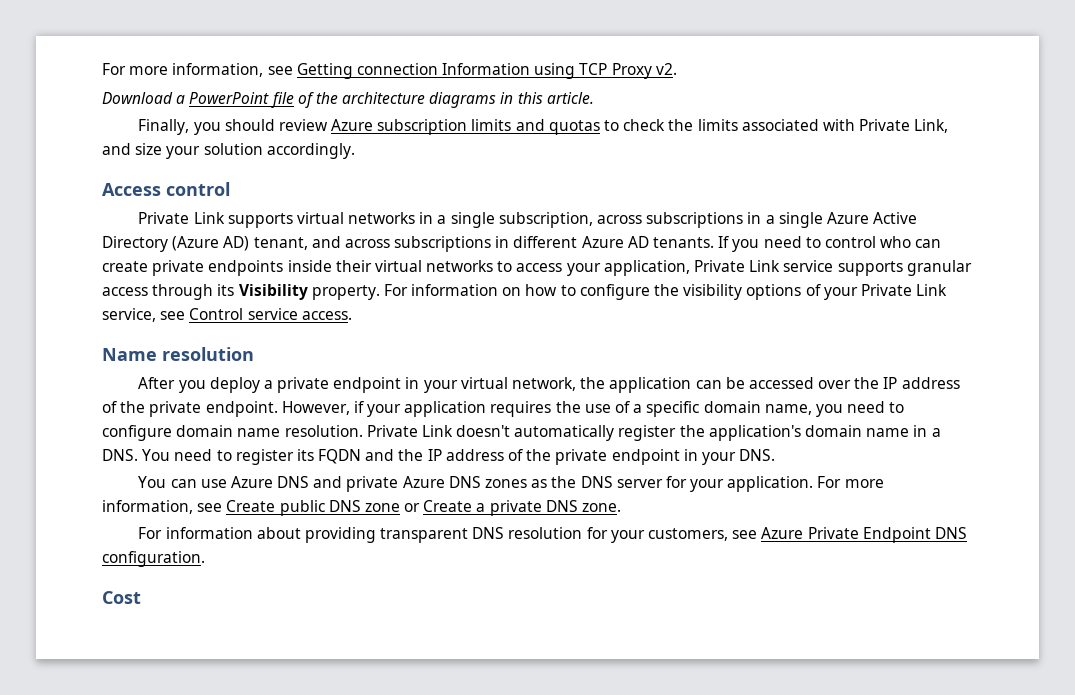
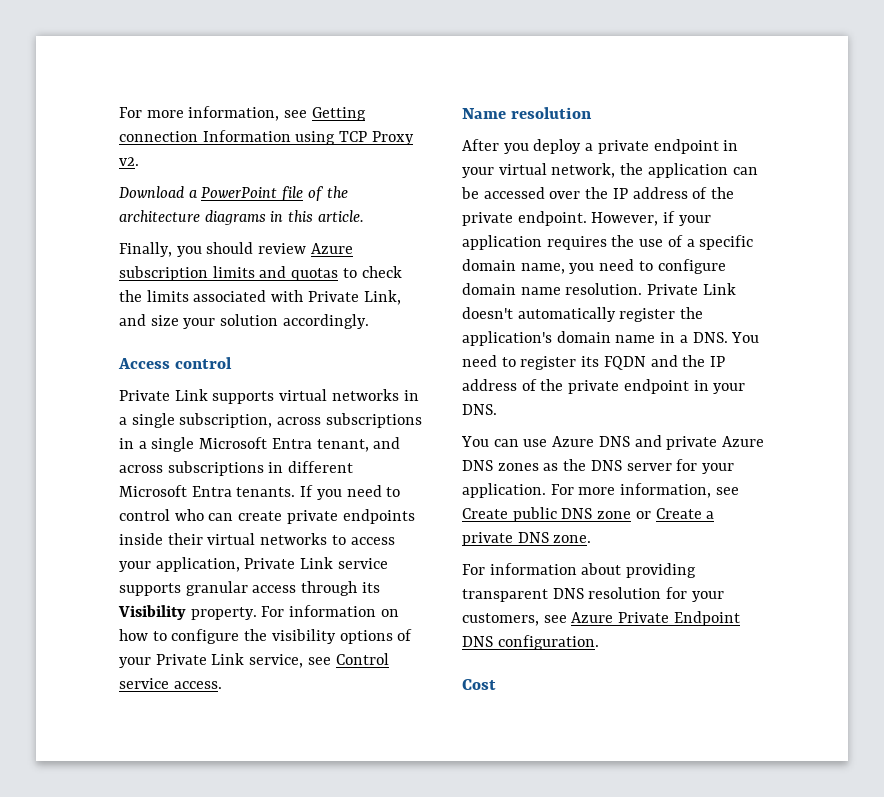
[826,212,918,224] [102,236,250,252] Azure Active Directory (Azure AD) -> [199,437,312,449] Microsoft Entra
[581,236,649,248] Azure AD -> [119,485,232,497] Microsoft Entra

